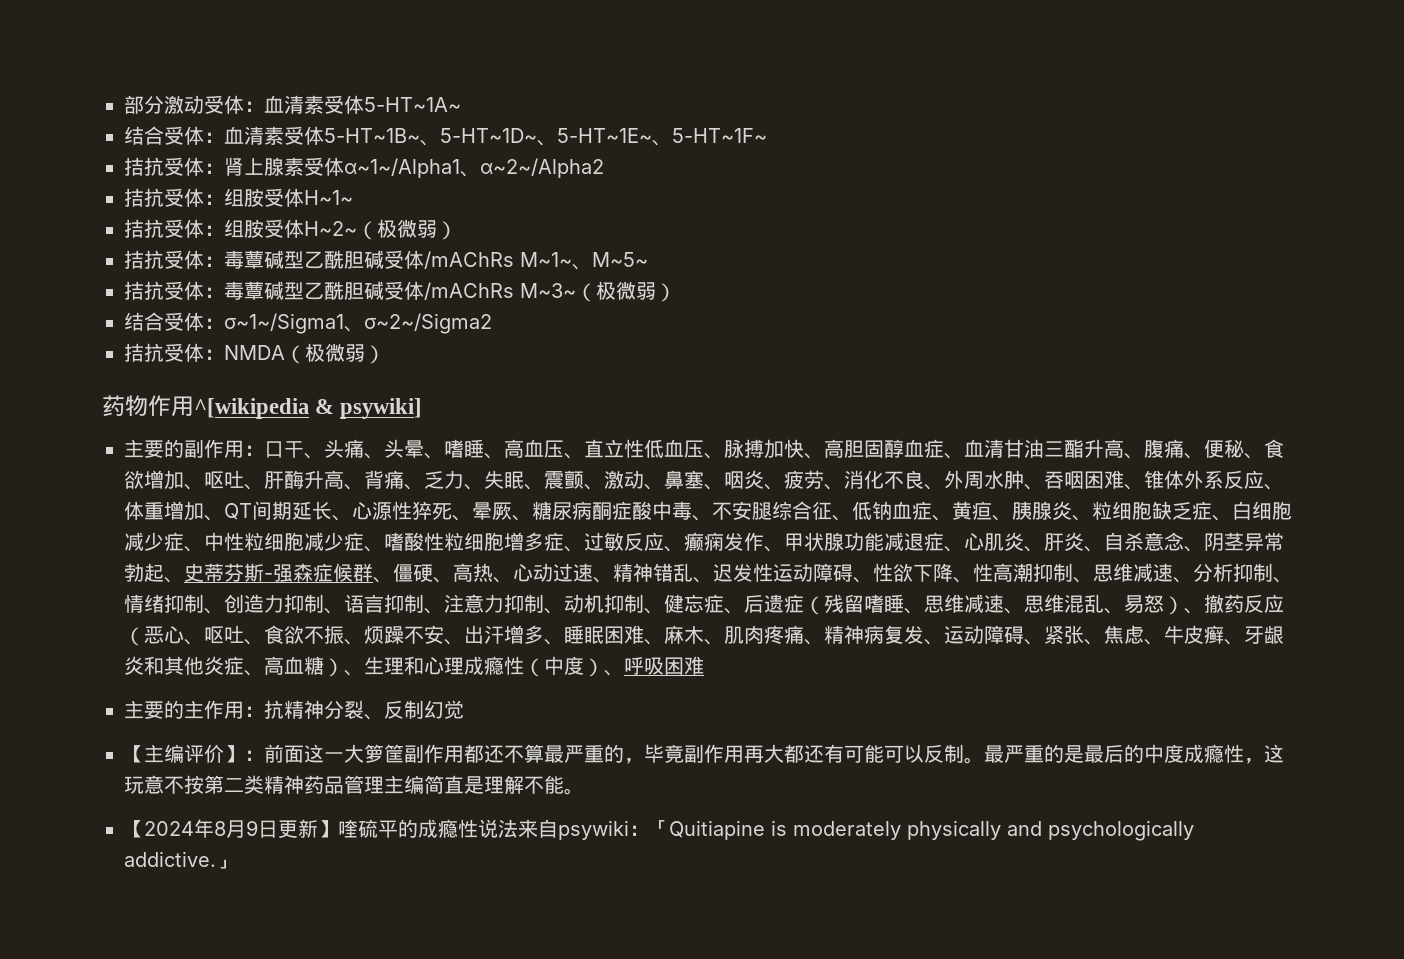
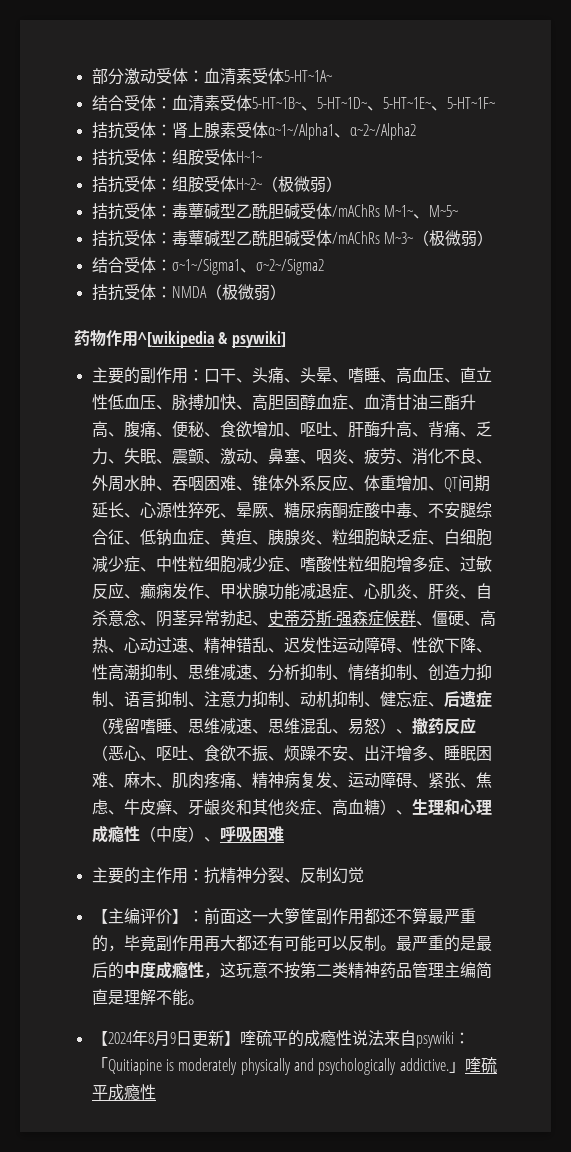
(236, 864) none -> [464,1057,497,1074] [91,1084,156,1101] 喹硫平成瘾性

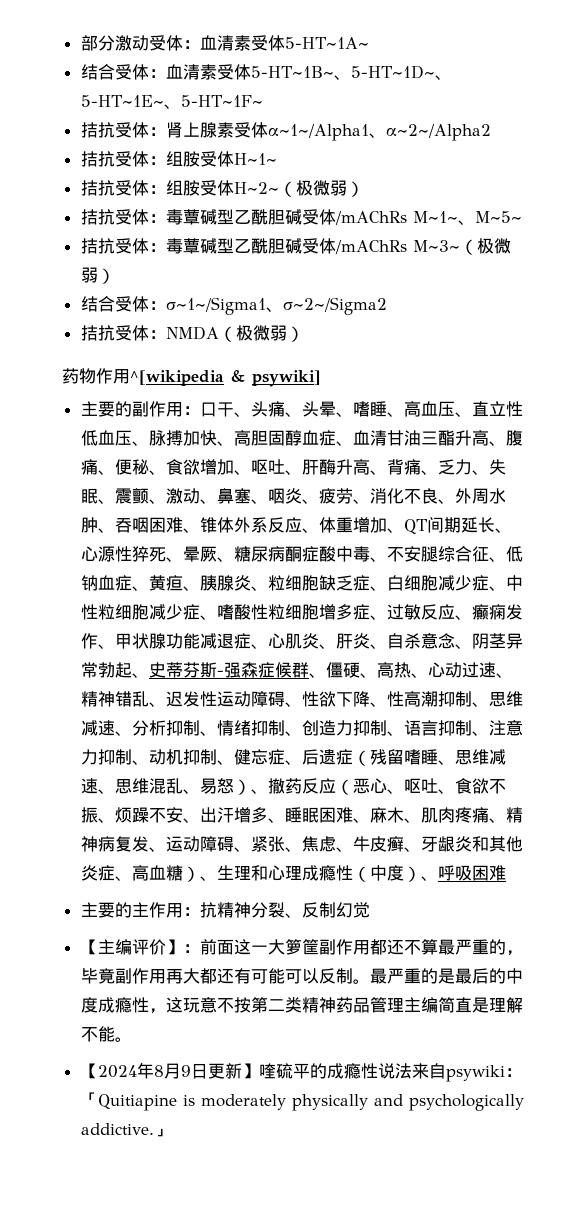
[464,1057,497,1074] [91,1084,156,1101] 喹硫平成瘾性 -> (171, 1132) none

